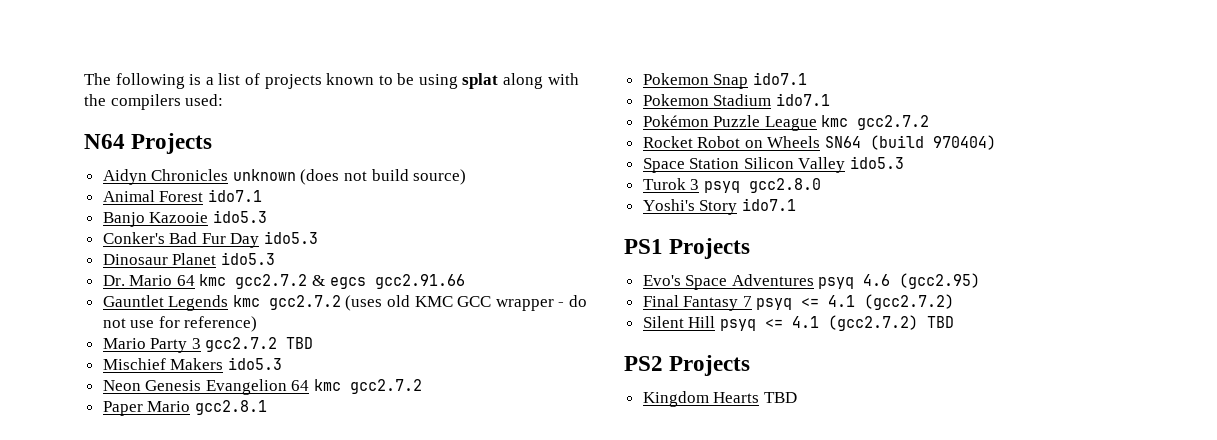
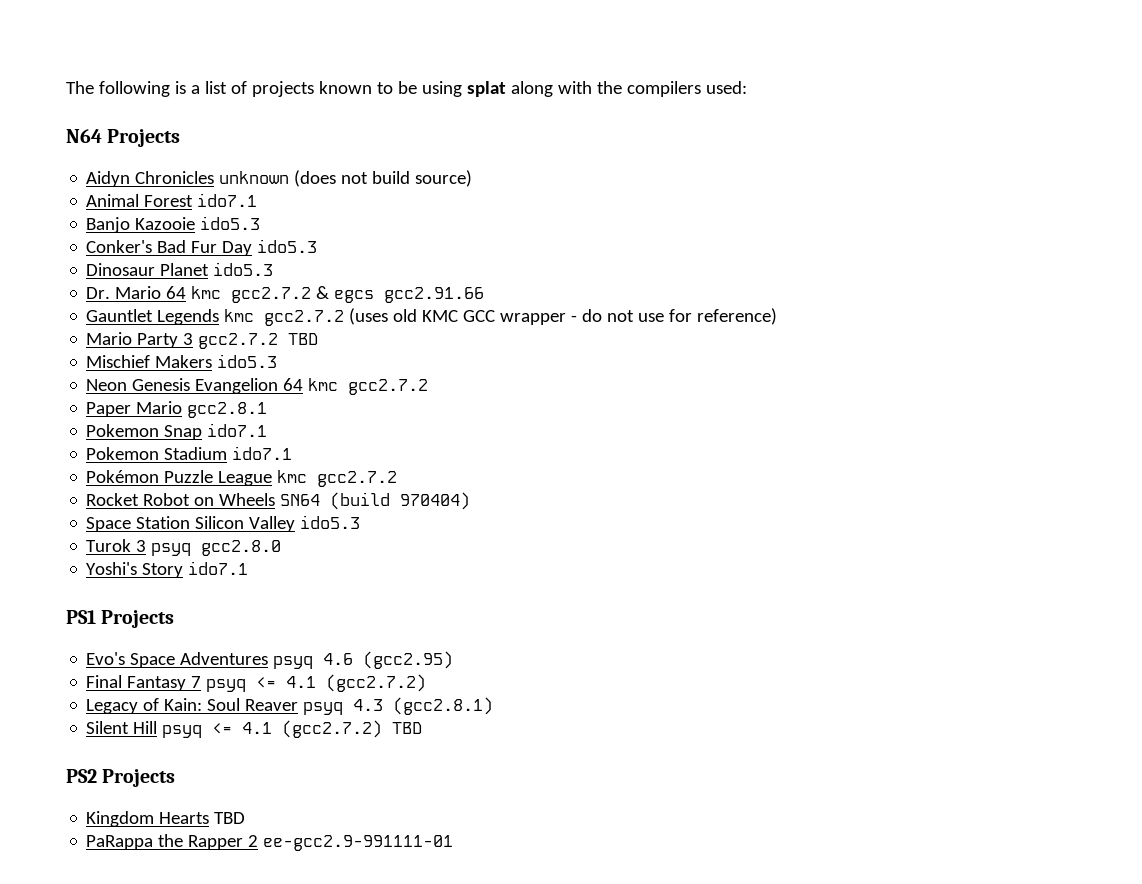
(955, 302) none -> [86,697,494,715] // Legacy of Kain: Soul Reaver psyq 4.3 (gcc2.8.1)
(797, 397) none -> [86,834,454,851] // PaRappa the Rapper 2 ee-gcc2.9-991111-01

